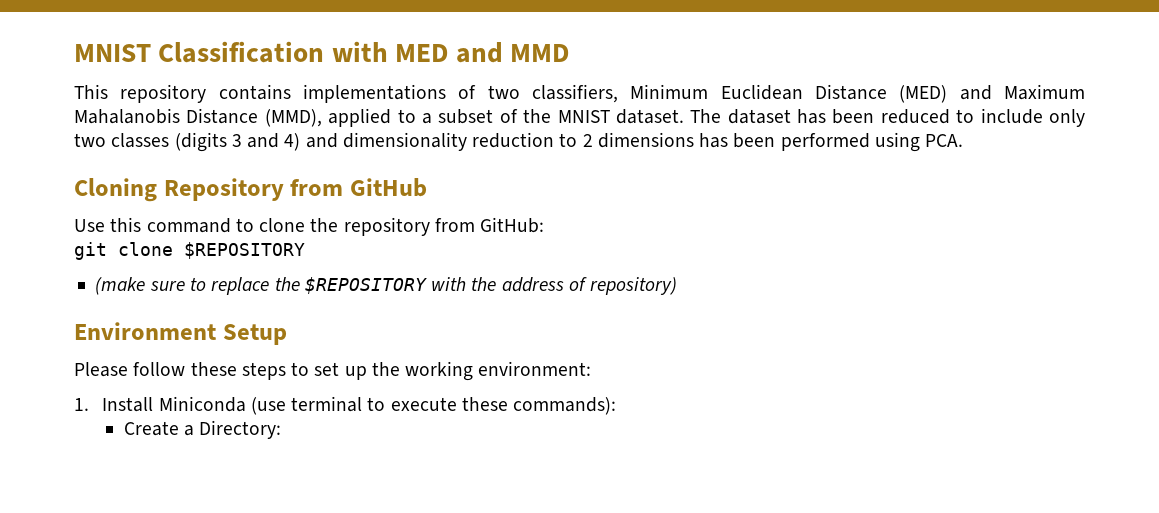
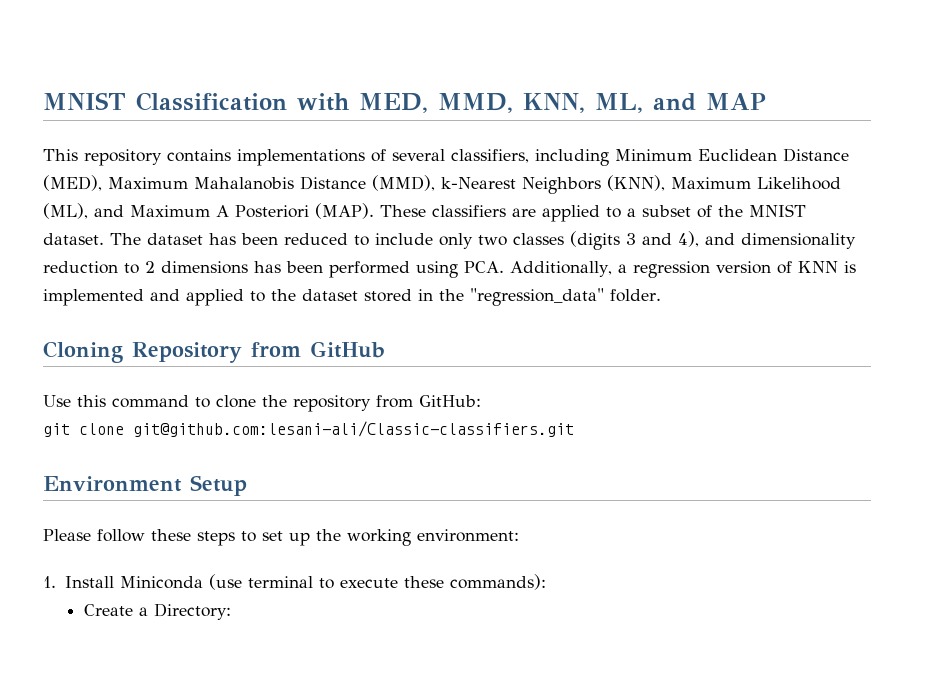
[395,42,570,63] MED and MMD -> [359,93,766,113] MED, MMD, KNN, ML, and MAP
[487,84,618,103] two classifiers, -> [392,149,609,166] several classifiers, including
[899,85,992,103] (MED) and -> [43,175,102,191] (MED),
(322, 118) none -> [441,175,841,194] [43,203,536,219] k-Nearest Neighbors (KNN), Maximum Likelihood (ML), and Maximum A Posteriori (MAP). These classifiers are
[284,133,301,151] 4) -> [678,231,699,247] 4),
(964, 140) none -> [510,261,856,278] [43,288,661,306] Additionally, a regression version of KNN is implemented and applied to the dataset stored in the "regression_data" folder.
[184,242,305,259] [95,277,678,295] $REPOSITORY // (make sure to replace the $REPOSITORY with the address of repository) -> [133,421,574,437] git@github.com:lesani-ali/Classic-classifiers.git

